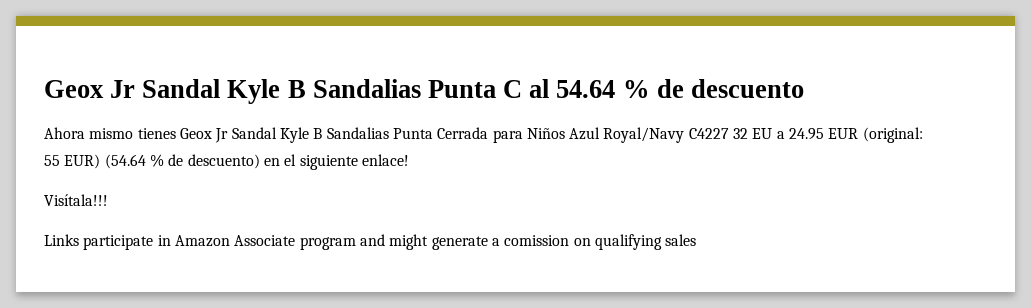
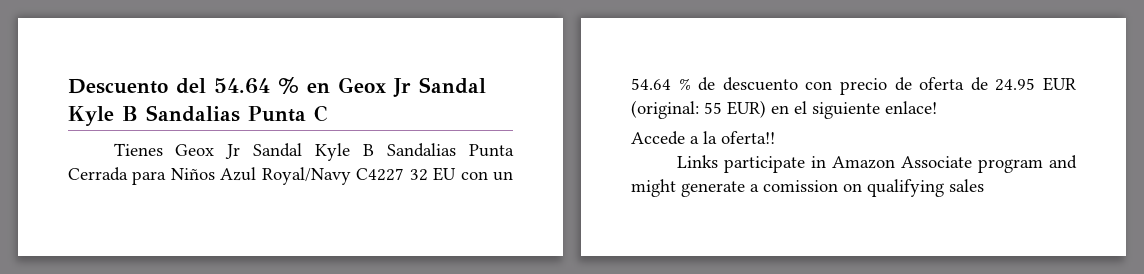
(44, 89) none -> [68,76,330,94] Descuento del 54.64 % en
[529,79,804,98] [44,127,176,139] al 54.64 % de descuento // Ahora mismo tienes -> [113,143,163,156] // Tienes
[776,131,785,139] a -> [460,171,514,181] [631,77,988,95] con un 54.64 % de descuento con precio de oferta de
[104,154,260,169] (54.64 % de descuento) -> (766, 109) none
[44,194,108,206] Visítala!!! -> [631,131,775,145] Accede a la oferta!!

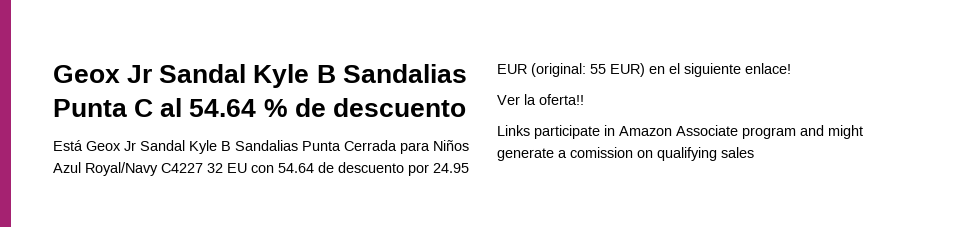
[68,76,330,94] Descuento del 54.64 % en -> (53, 74) none
[113,143,163,156] // Tienes -> [160,98,466,117] [53,140,83,151] al 54.64 % de descuento // Está
[493,171,514,181] [631,77,988,95] un 54.64 % de descuento con precio de oferta de -> [278,162,429,176] 54.64 de descuento por
[631,131,699,145] Accede a -> [497,95,520,105] Ver

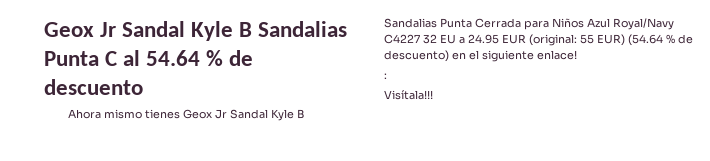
[53,140,83,151] Está -> [67,109,180,119] Ahora mismo tienes
[251,162,429,176] con 54.64 de descuento por -> [459,37,465,44] a
(645, 70) none -> [628,34,693,46] [384,50,449,62] (54.64 % de descuento)
[497,94,584,105] [497,125,863,139] [497,147,754,161] Ver la oferta!! // Links participate in Amazon Associate program and might generate a comission on qualifying sales -> [384,73,387,79] [384,90,433,100] : // Visítala!!!

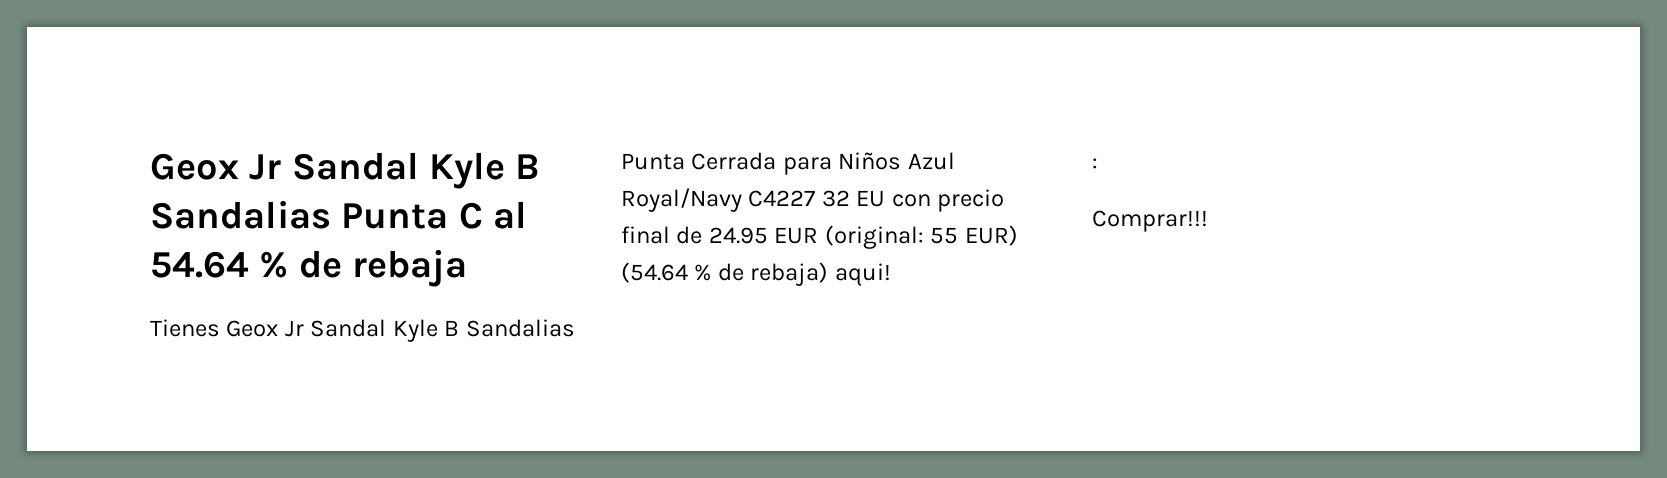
[44,79,143,95] [67,109,180,119] descuento // Ahora mismo tienes -> [351,249,467,287] [150,319,220,337] rebaja // Tienes
[459,37,465,44] a -> [891,189,1005,212] [621,226,703,244] con precio final de
[384,50,577,62] descuento) en el siguiente enlace! -> [750,262,891,286] rebaja) aqui!
[384,90,433,100] Visítala!!! -> [1092,210,1208,232] Comprar!!!

